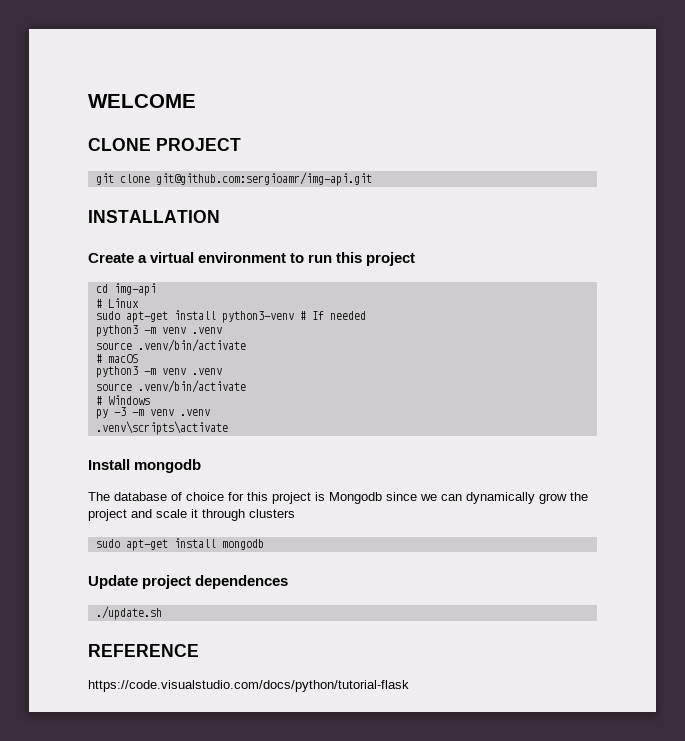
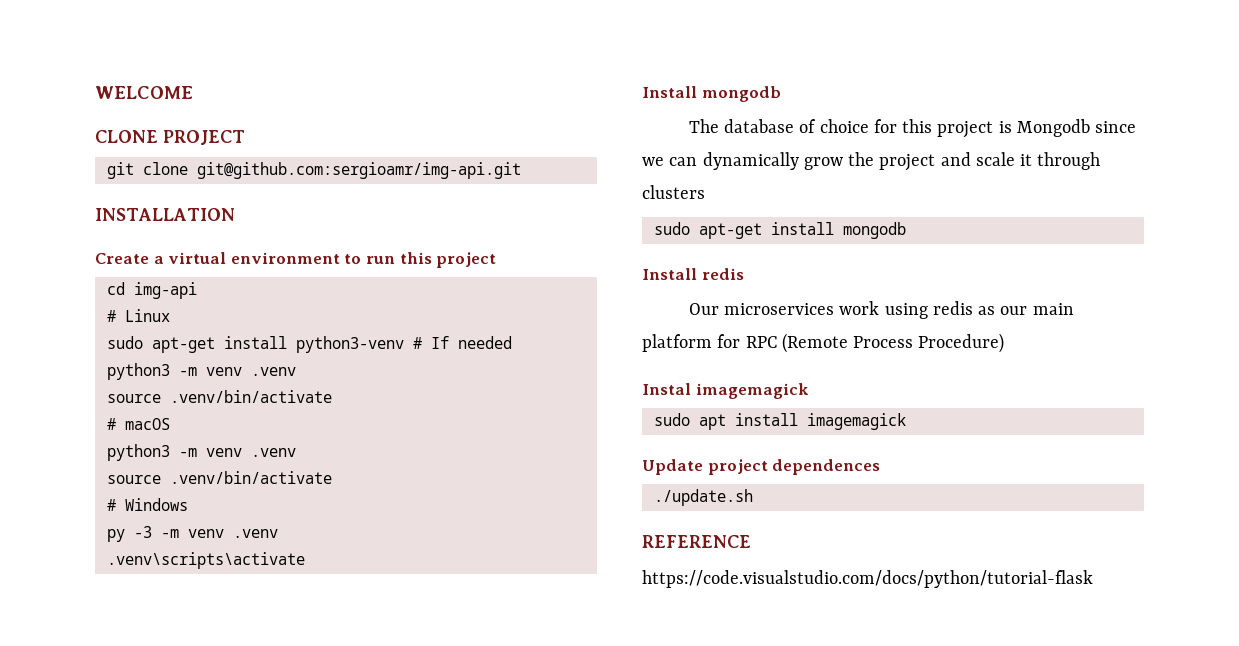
(264, 544) none -> [642,268,744,280] [688,301,1074,319] [642,333,1005,353] [642,383,809,399] [653,413,906,430] // Install redis // Our microservices work using redis as our main platform for RPC (Remote Process Procedure) // Instal imagemagick // sudo apt install imagemagick

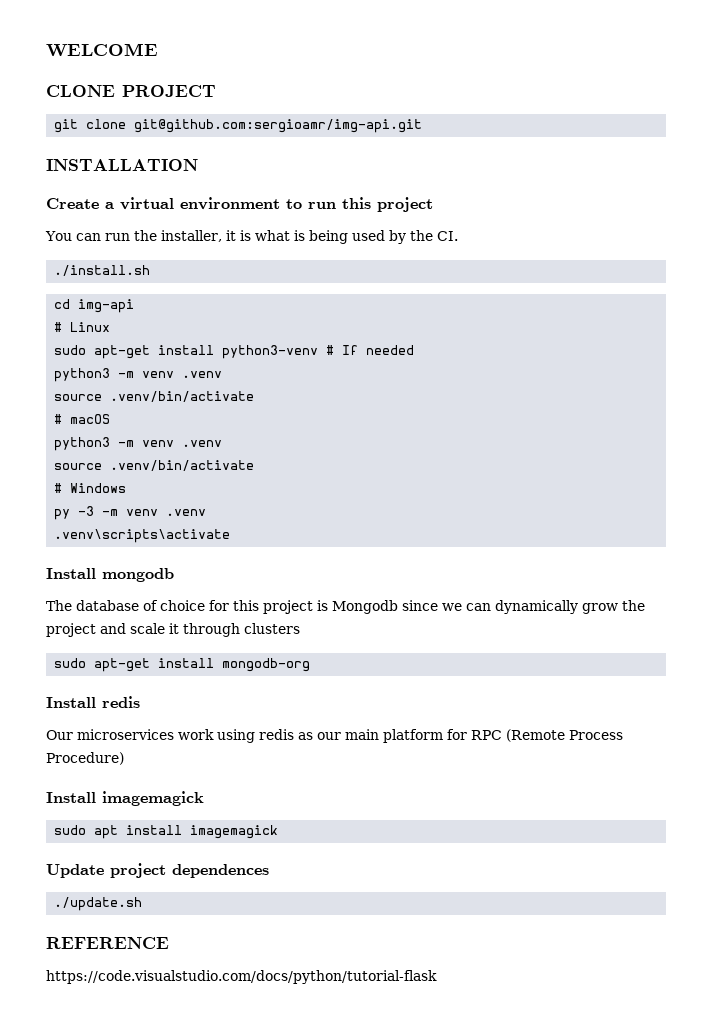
(497, 260) none -> [45,230,458,244] [54,265,151,276] // You can run the installer, it is what is being used by the CI. // ./install.sh
[842,222,906,239] mongodb -> [222,658,311,672] mongodb-org
[642,383,691,395] Instal -> [46,792,96,803] Install

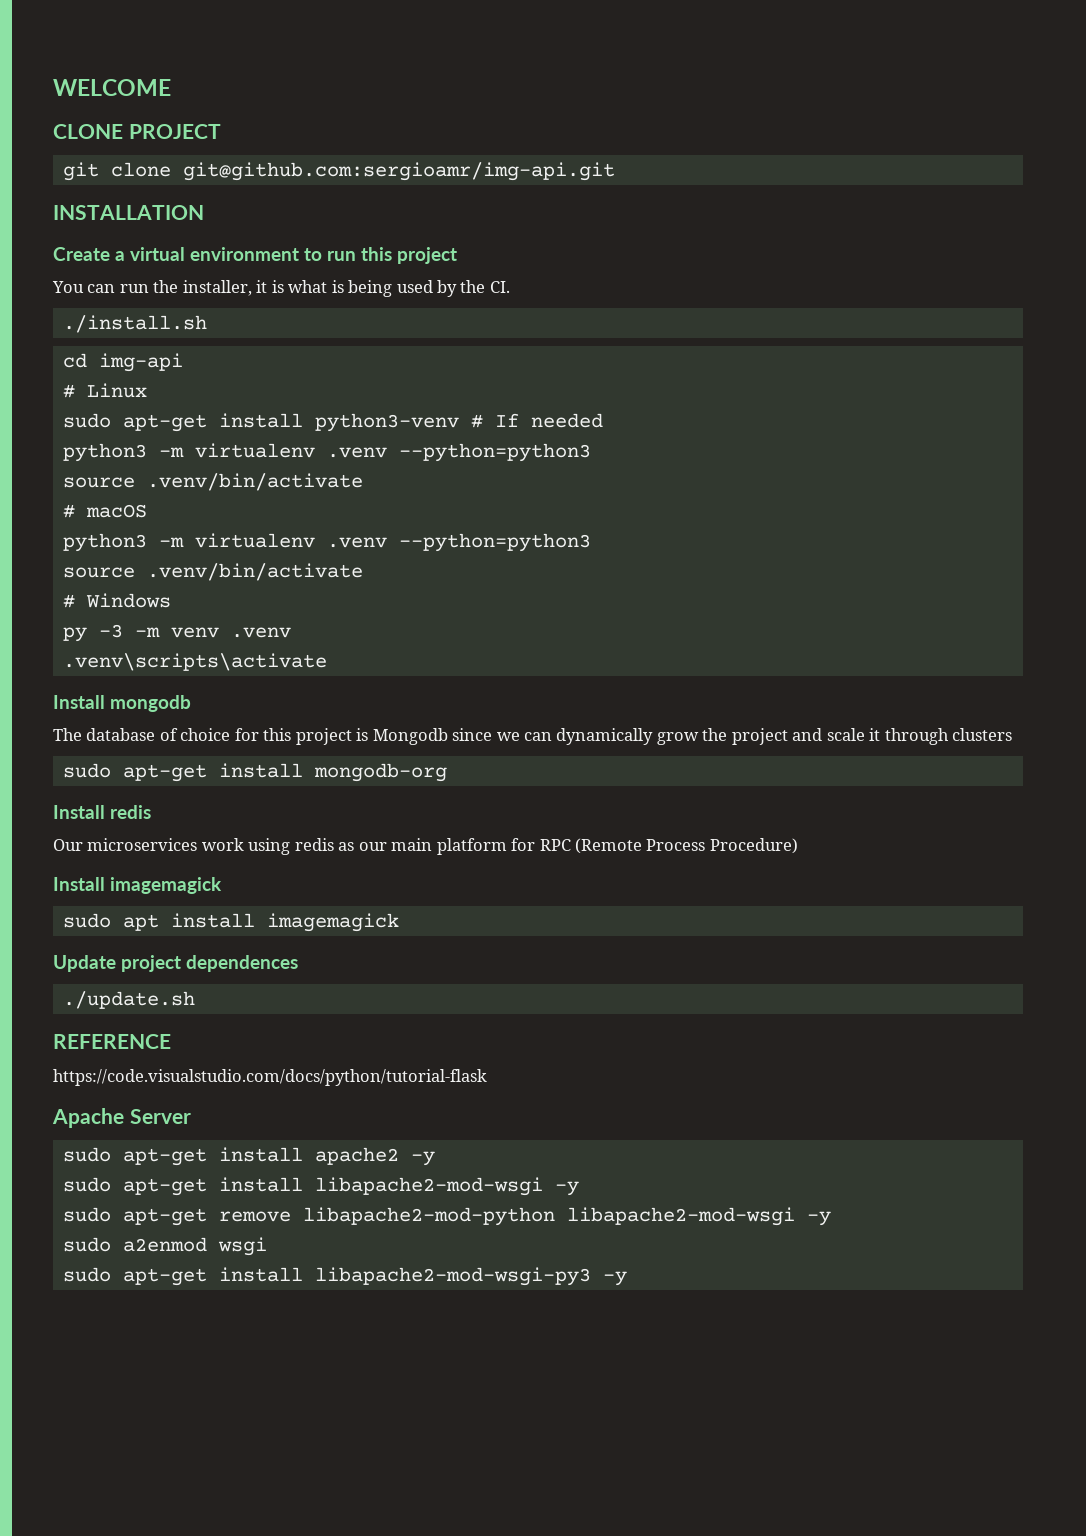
[142,371,223,378] venv .venv -> [194,443,591,462] virtualenv .venv --python=python3
[142,440,223,447] venv .venv -> [194,533,591,552] virtualenv .venv --python=python3
(437, 977) none -> [52,1108,191,1128] [62,1147,435,1166] [62,1177,579,1196] [62,1207,831,1226] [62,1237,267,1256] [62,1267,627,1286] // Apache Server // sudo apt-get install apache2 -y // sudo apt-get install libapache2-mod-wsgi -y // sudo apt-get remove libapache2-mod-python libapache2-mod-wsgi -y // sudo a2enmod wsgi // sudo apt-get install libapache2-mod-wsgi-py3 -y

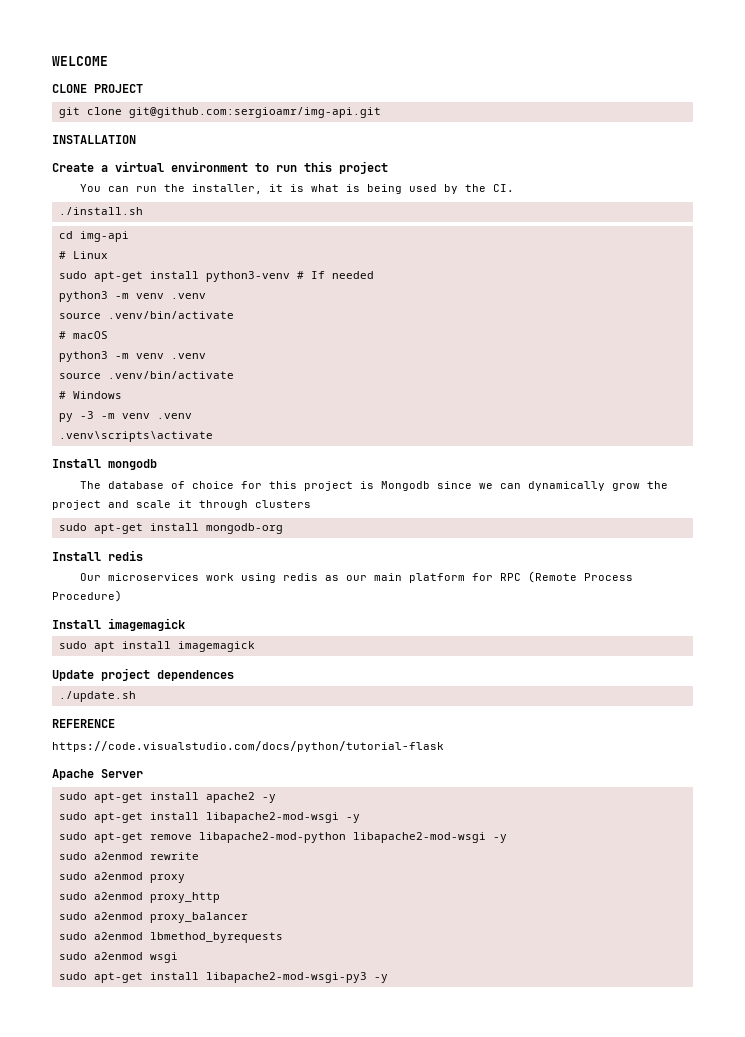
[194,443,591,462] virtualenv .venv --python=python3 -> [135,293,206,299] venv .venv
[194,533,591,552] virtualenv .venv --python=python3 -> [135,353,206,359] venv .venv
(831, 1218) none -> [58,852,199,860] [58,872,185,883] [58,892,220,903] [58,912,248,923] [58,932,283,943] // sudo a2enmod rewrite // sudo a2enmod proxy // sudo a2enmod proxy_http // sudo a2enmod proxy_balancer // sudo a2enmod lbmethod_byrequests

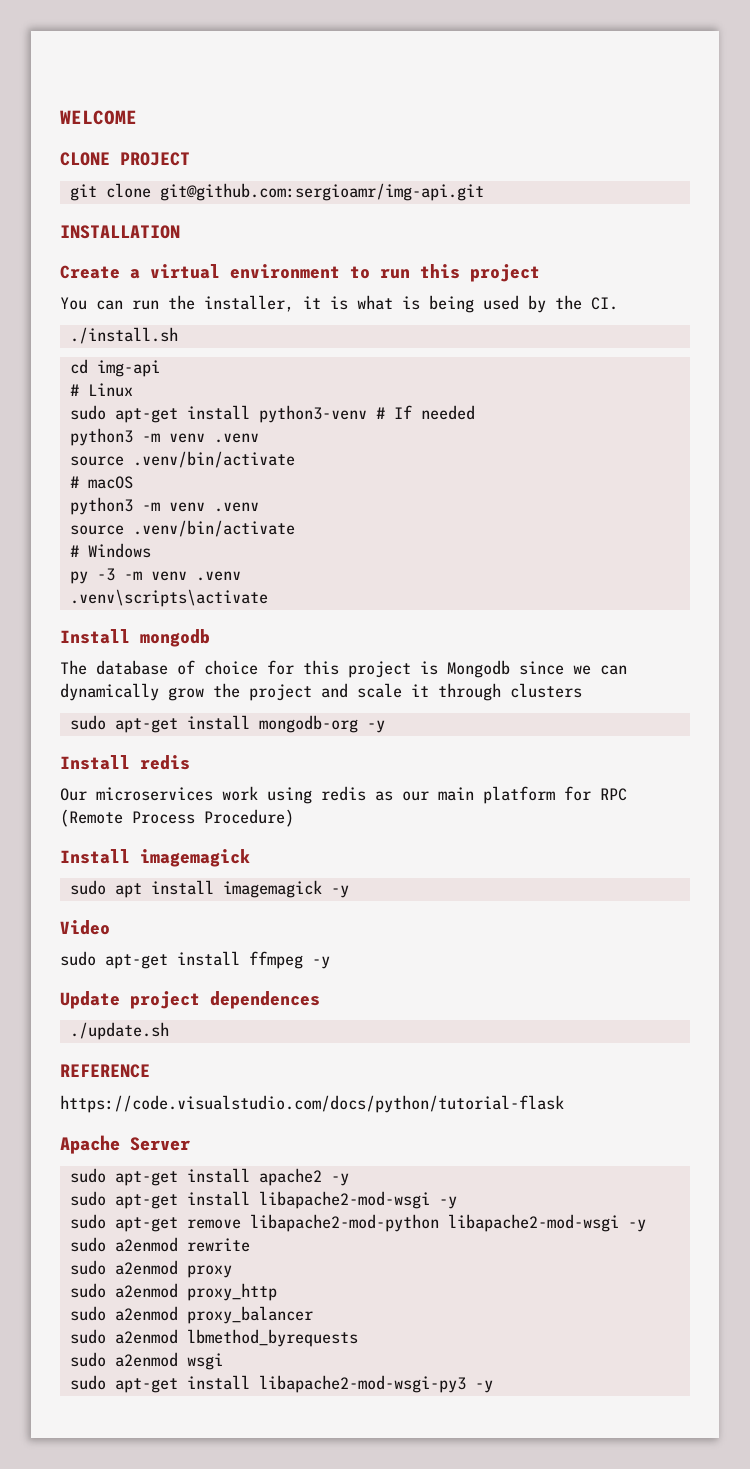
(283, 528) none -> [366,720,385,733] -y
(255, 646) none -> [330,885,349,898] [60,920,110,935] [60,951,330,969] -y // Video // sudo apt-get install ffmpeg -y

